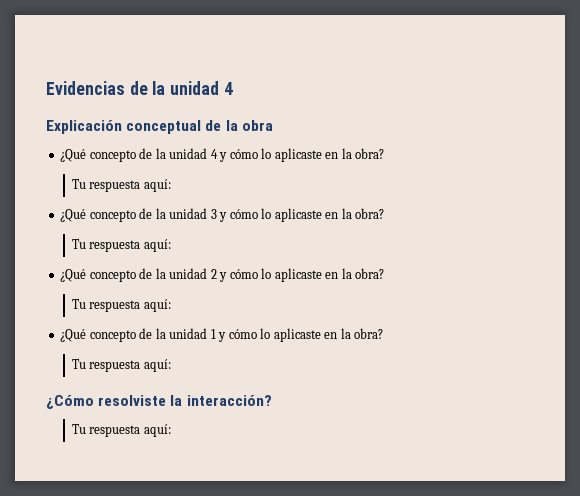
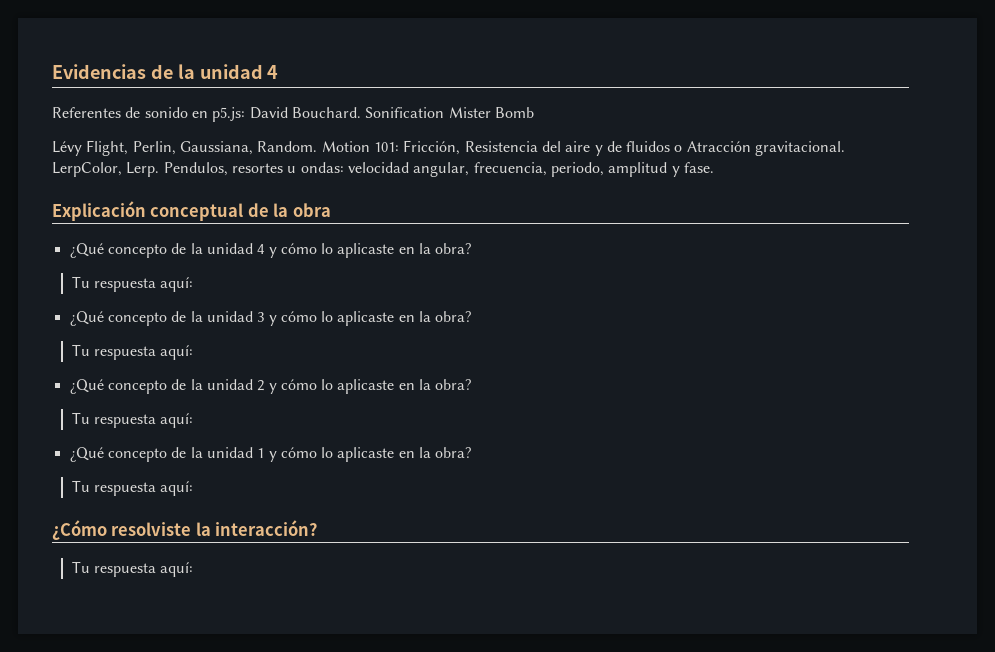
(233, 88) none -> [52,107,534,122] [52,140,846,156] [52,162,714,177] // Referentes de sonido en p5.js: David Bouchard. Sonification Mister Bomb // Lévy Flight, Perlin, Gaussiana, Random. Motion 101: Fricción, Resistencia del aire y de fluidos o Atracción gravitacional. LerpColor, Lerp. Pendulos, resortes u ondas: velocidad angular, frecuencia, periodo, amplitud y fase.

